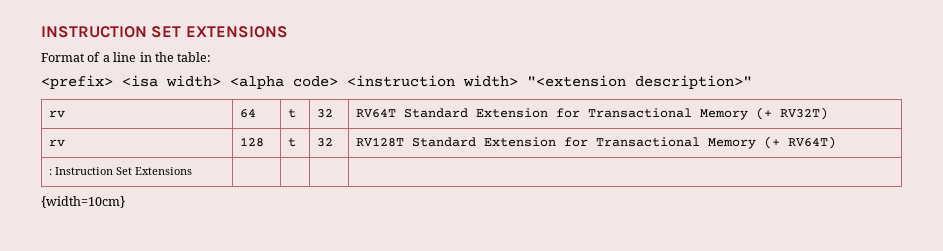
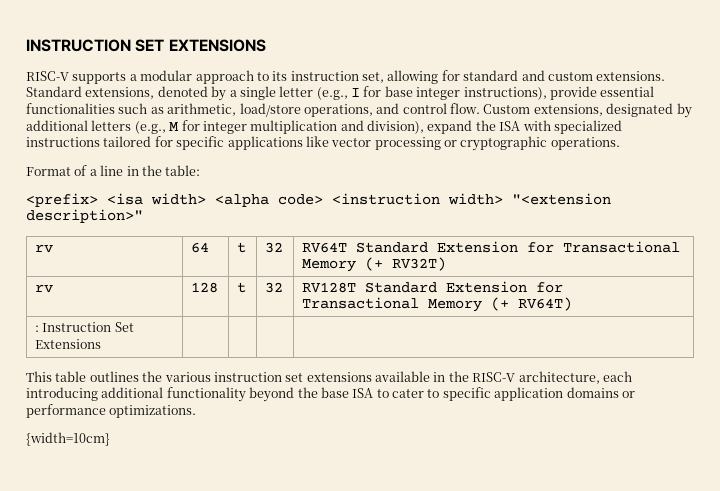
(288, 32) none -> [26,70,666,84] [26,86,655,101] [26,103,692,118] [26,120,622,134] [26,136,620,151] // RISC-V supports a modular approach to its instruction set, allowing for standard and custom extensions. Standard extensions, denoted by a single letter (e.g., I for base integer instructions), provide essential functionalities such as arithmetic, load/store operations, and control flow. Custom extensions, designated by additional letters (e.g., M for integer multiplication and division), expand the ISA with specialized instructions tailored for specific applications like vector processing or cryptographic operations.
(192, 171) none -> [26,371,632,384] [26,387,635,402] [26,404,197,418] // This table outlines the various instruction set extensions available in the RISC-V architecture, each introducing additional functionality beyond the base ISA to cater to specific application domains or performance optimizations.

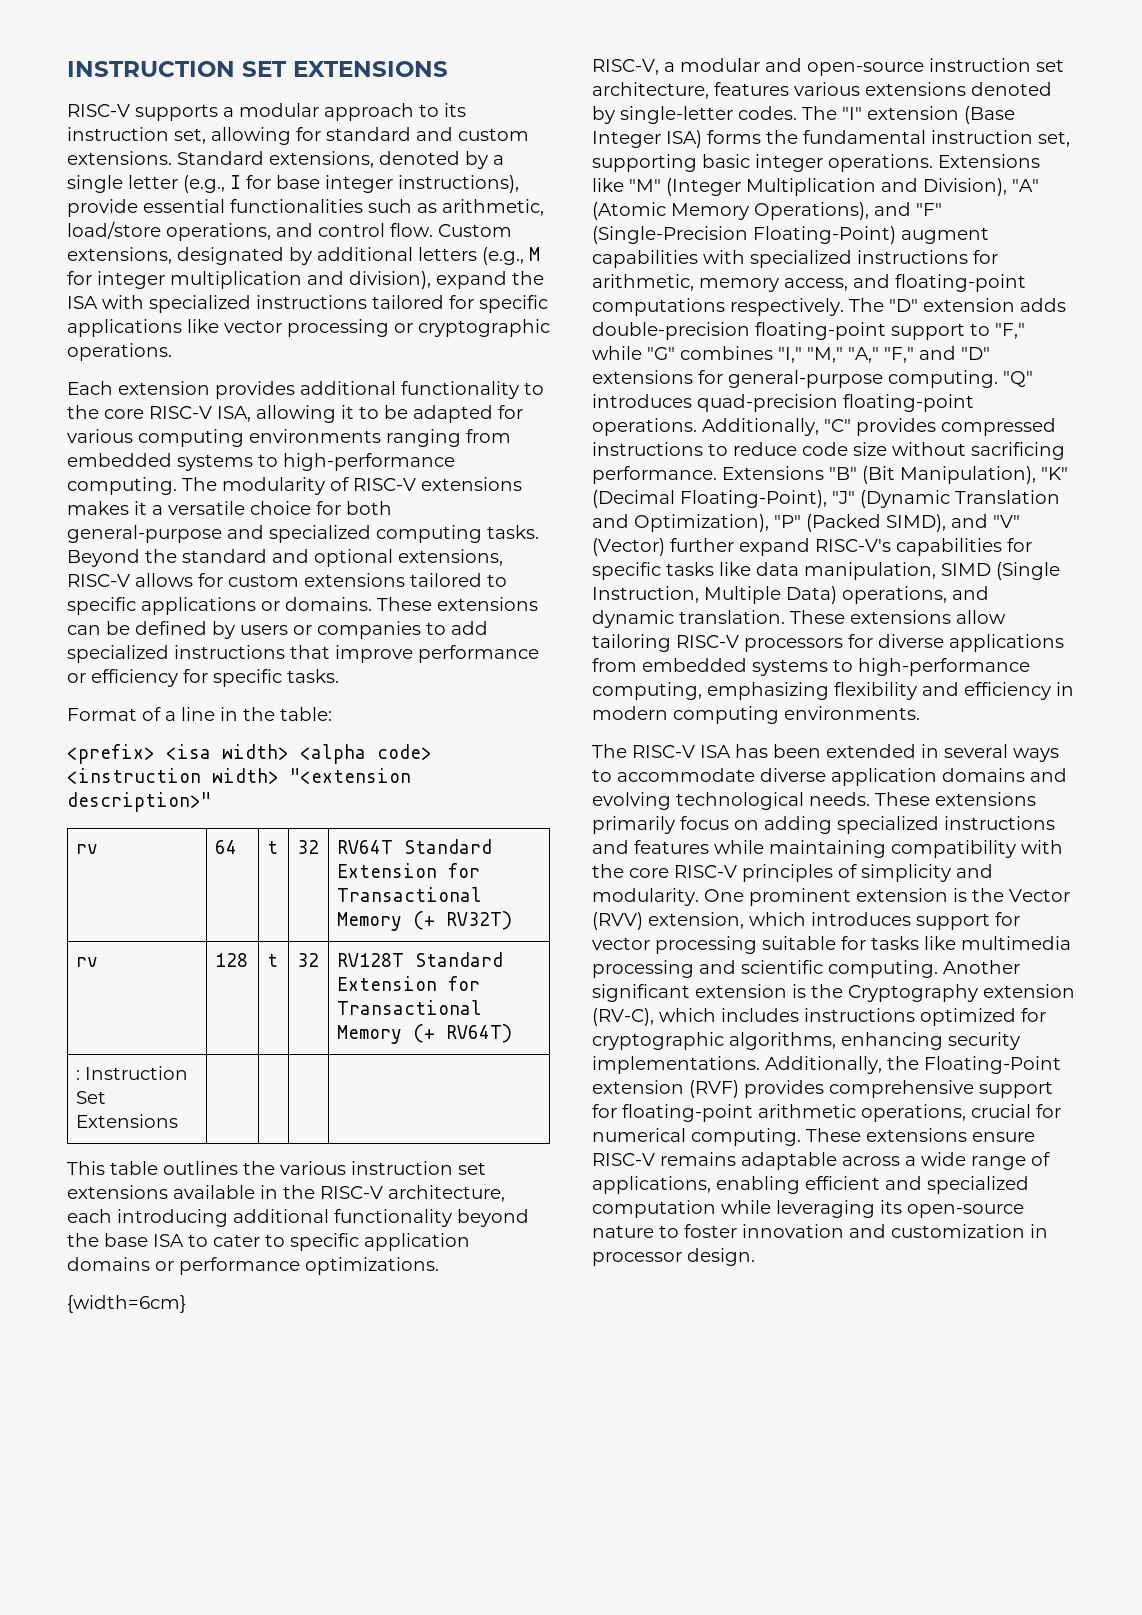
(620, 143) none -> [67,381,544,399] [67,405,523,423] [67,429,511,447] [67,453,455,471] [67,477,522,495] [67,501,392,515] [67,525,539,543] [67,549,503,567] [67,573,507,587] [67,597,538,615] [67,621,488,639] [67,645,539,663] [67,669,339,687] // Each extension provides additional functionality to the core RISC-V ISA, allowing it to be adapted for various computing environments ranging from embedded systems to high-performance computing. The modularity of RISC-V extensions makes it a versatile choice for both general-purpose and specialized computing tasks. Beyond the standard and optional extensions, RISC-V allows for custom extensions tailored to specific applications or domains. These extensions can be defined by users or companies to add specialized instructions that improve performance or efficiency for specific tasks.
[26,432,110,446] {width=10cm} -> [67,1295,186,1313] [592,58,1064,76] [592,82,1052,99] [592,106,1015,124] [592,130,1070,148] [592,154,1040,172] [592,178,1039,196] [592,202,942,220] [592,226,989,244] [592,250,998,268] [592,274,1026,292] [592,298,1066,316] [592,322,1025,340] [592,346,990,363] [592,370,1033,388] [592,394,974,412] [592,418,1056,436] [592,442,1065,460] [592,466,1068,484] [592,490,1060,508] [592,514,1020,532] [592,538,1032,556] [592,562,1060,580] [592,586,989,604] [592,610,1006,628] [592,634,1064,652] [592,658,1030,676] [592,682,1074,700] [592,706,920,724] [592,744,1059,762] [592,768,1067,786] [592,792,1036,810] [592,816,1055,834] [592,840,1063,858] [592,864,993,882] [592,888,1070,906] [592,912,1020,930] [592,936,1071,954] [592,960,1020,978] [592,984,1075,1002] [592,1008,1046,1026] [592,1032,1020,1050] [592,1056,1061,1074] [592,1080,1053,1098] [592,1104,1061,1122] [592,1128,1035,1146] [592,1152,1050,1170] [592,1176,1029,1194] [592,1200,1024,1218] [592,1224,1048,1238] [592,1248,755,1266] {width=6cm} // RISC-V, a modular and open-source instruction set architecture, features various extensions denoted by single-letter codes. The "I" extension (Base Integer ISA) forms the fundamental instruction set, supporting basic integer operations. Extensions like "M" (Integer Multiplication and Division), "A" (Atomic Memory Operations), and "F" (Single-Precision Floating-Point) augment capabilities with specialized instructions for arithmetic, memory access, and floating-point computations respectively. The "D" extension adds double-precision floating-point support to "F," while "G" combines "I," "M," "A," "F," and "D" extensions for general-purpose computing. "Q" introduces quad-precision floating-point operations. Additionally, "C" provides compressed instructions to reduce code size without sacrificing performance. Extensions "B" (Bit Manipulation), "K" (Decimal Floating-Point), "J" (Dynamic Translation and Optimization), "P" (Packed SIMD), and "V" (Vector) further expand RISC-V's capabilities for specific tasks like data manipulation, SIMD (Single Instruction, Multiple Data) operations, and dynamic translation. These extensions allow tailoring RISC-V processors for diverse applications from embedded systems to high-performance computing, emphasizing flexibility and efficiency in modern computing environments. // The RISC-V ISA has been extended in several ways to accommodate diverse application domains and evolving technological needs. These extensions primarily focus on adding specialized instructions and features while maintaining compatibility with the core RISC-V principles of simplicity and modularity. One prominent extension is the Vector (RVV) extension, which introduces support for vector processing suitable for tasks like multimedia processing and scientific computing. Another significant extension is the Cryptography extension (RV-C), which includes instructions optimized for cryptographic algorithms, enhancing security implementations. Additionally, the Floating-Point extension (RVF) provides comprehensive support for floating-point arithmetic operations, crucial for numerical computing. These extensions ensure RISC-V remains adaptable across a wide range of applications, enabling efficient and specialized computation while leveraging its open-source nature to foster innovation and customization in processor design.

